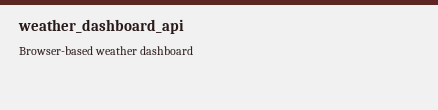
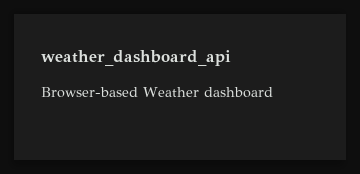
[95,46,138,55] weather -> [143,87,199,97] Weather

